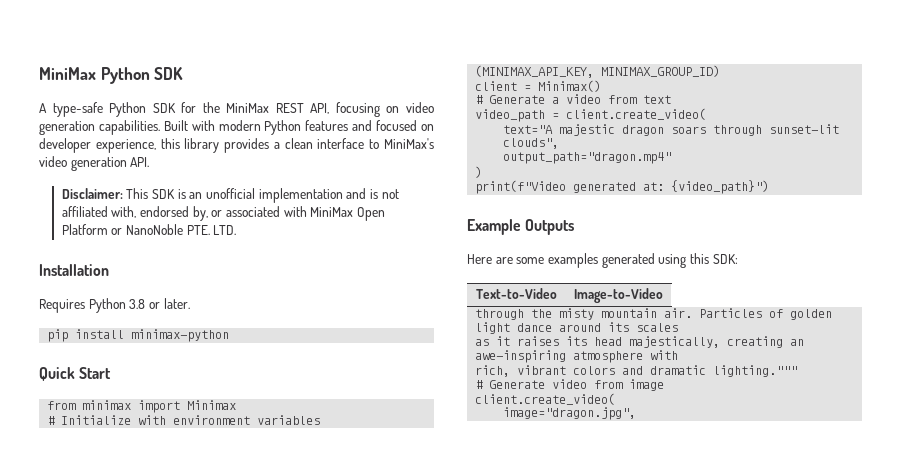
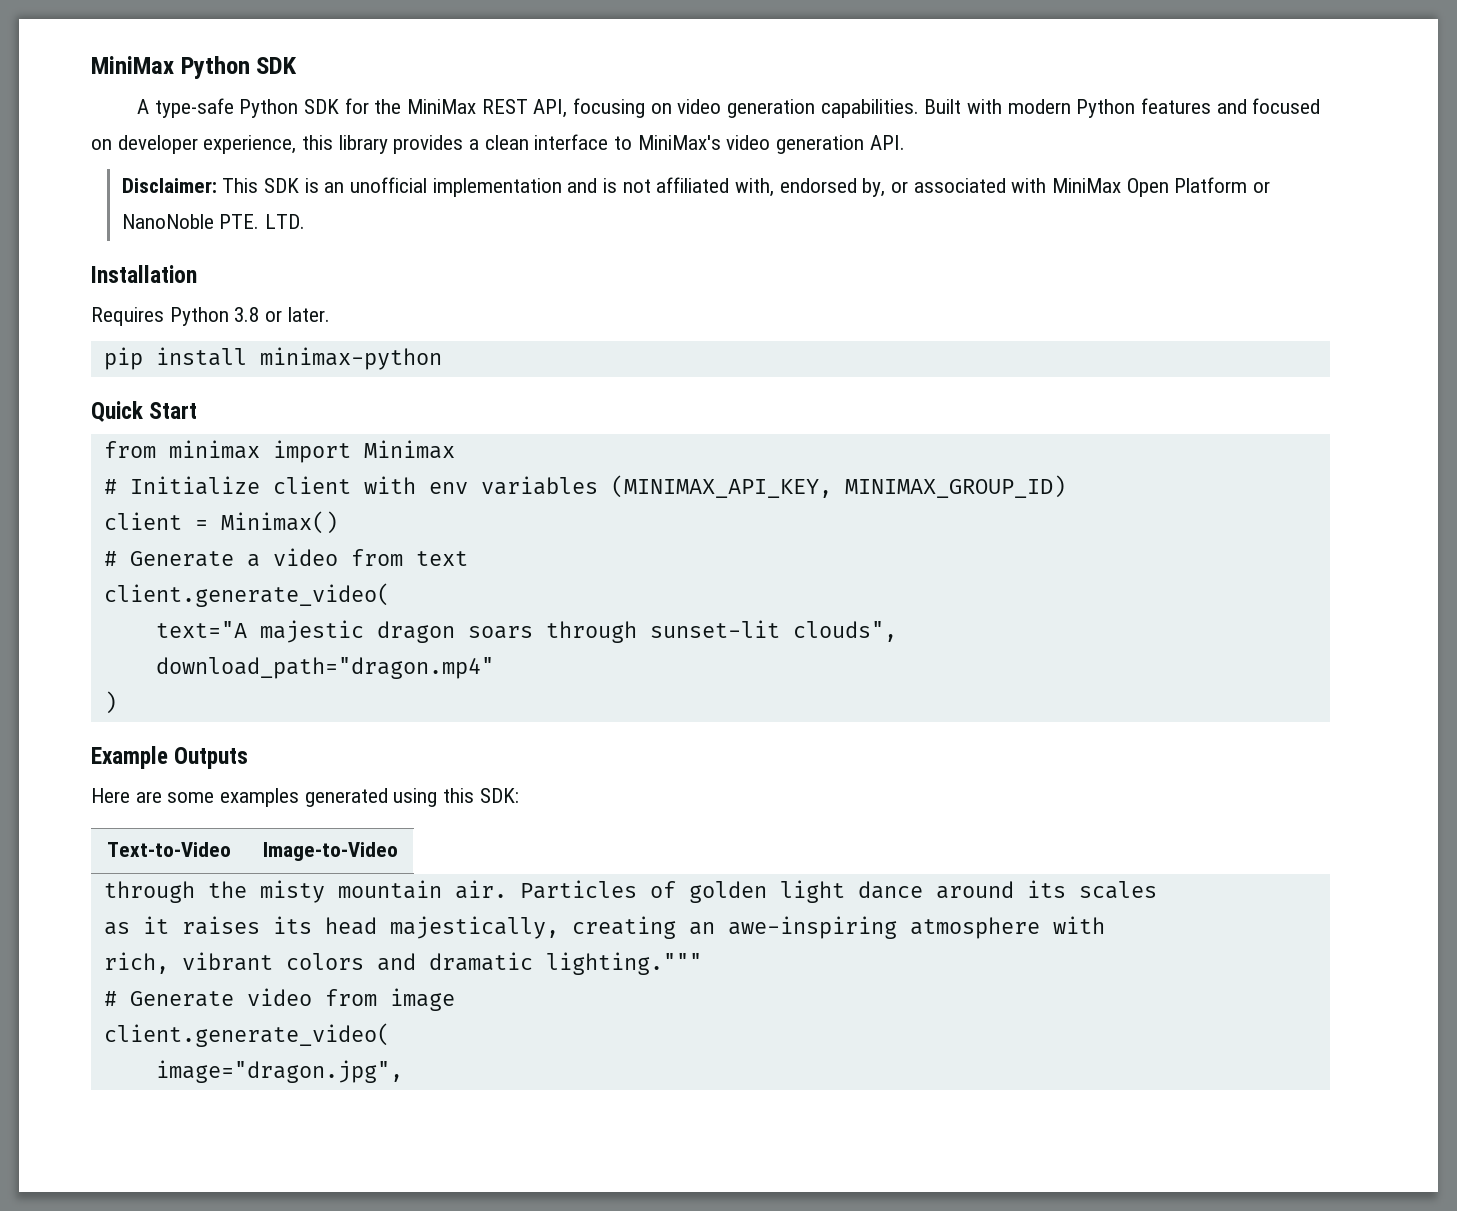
[138,415,251,425] with environment -> [272,476,468,494] client with env
[475,108,707,122] video_path = client.create_video( -> [103,583,390,607] client.generate_video(
[503,152,672,164] output_path="dragon.mp4" -> [155,657,494,679] download_path="dragon.mp4"
[475,180,770,194] // print(f"Video generated at: {video_path}") -> (117, 702) none
[475,393,616,405] client.create_video( -> [103,1023,390,1047] client.generate_video(

